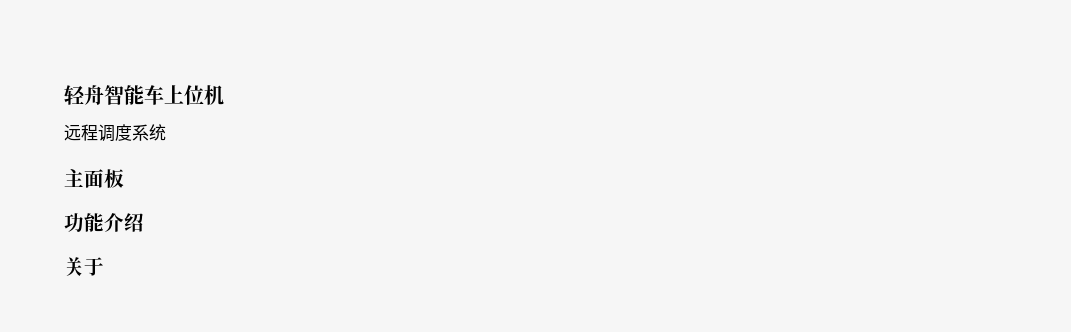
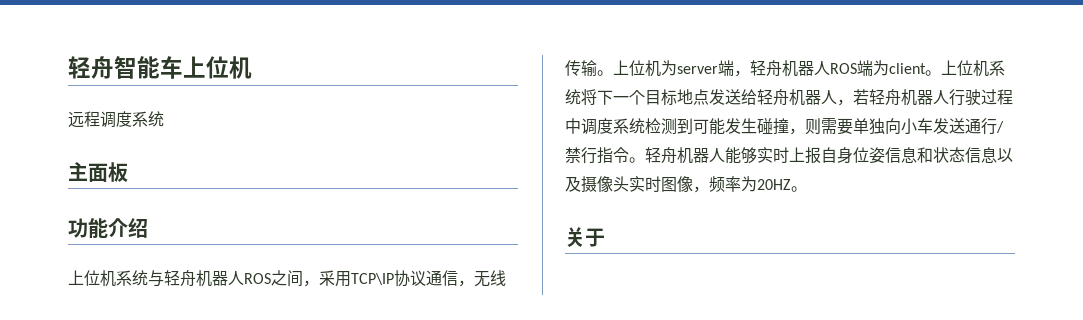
(144, 222) none -> [68,270,506,287] [565,60,1005,77] [565,89,1013,106] [565,118,1004,135] [565,147,1013,164] [565,176,807,193] // 上位机系统与轻舟机器人ROS之间，采用TCP\IP协议通信，无线传输。上位机为server端，轻舟机器人ROS端为client。上位机系统将下一个目标地点发送给轻舟机器人，若轻舟机器人行驶过程中调度系统检测到可能发生碰撞，则需要单独向小车发送通行/禁行指令。轻舟机器人能够实时上报自身位姿信息和状态信息以及摄像头实时图像，频率为20HZ。

